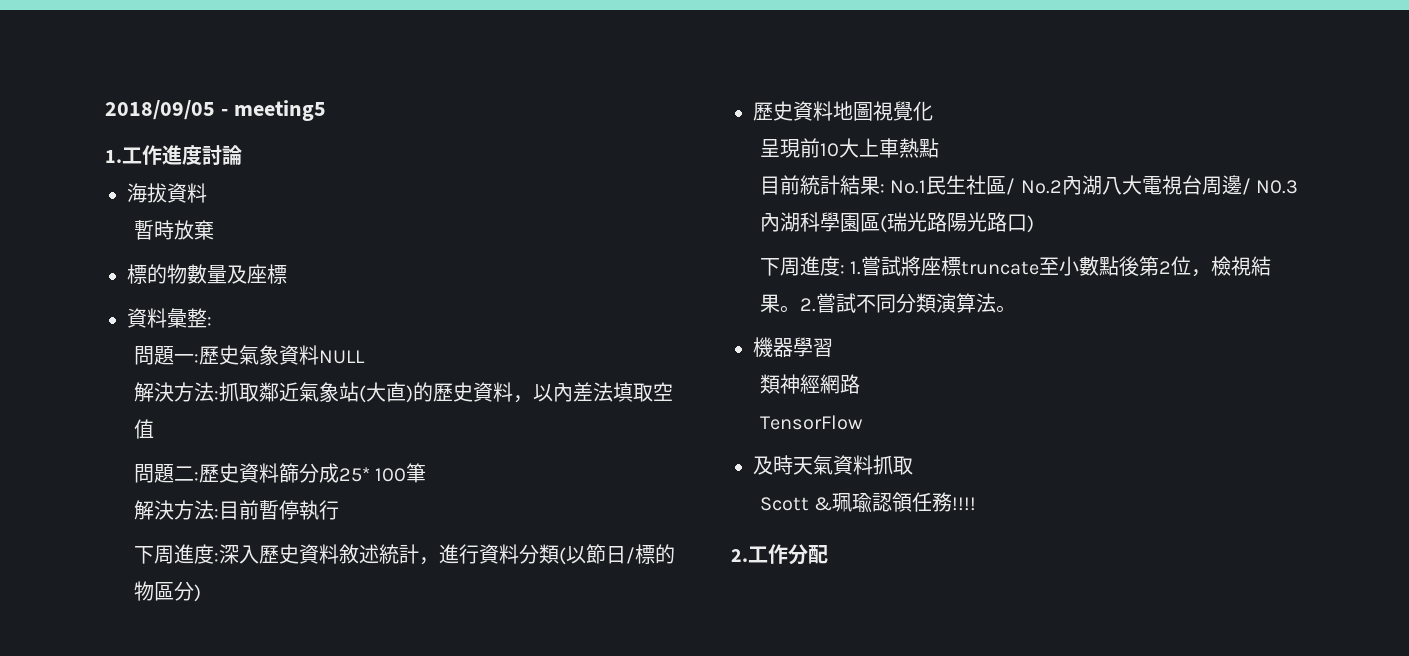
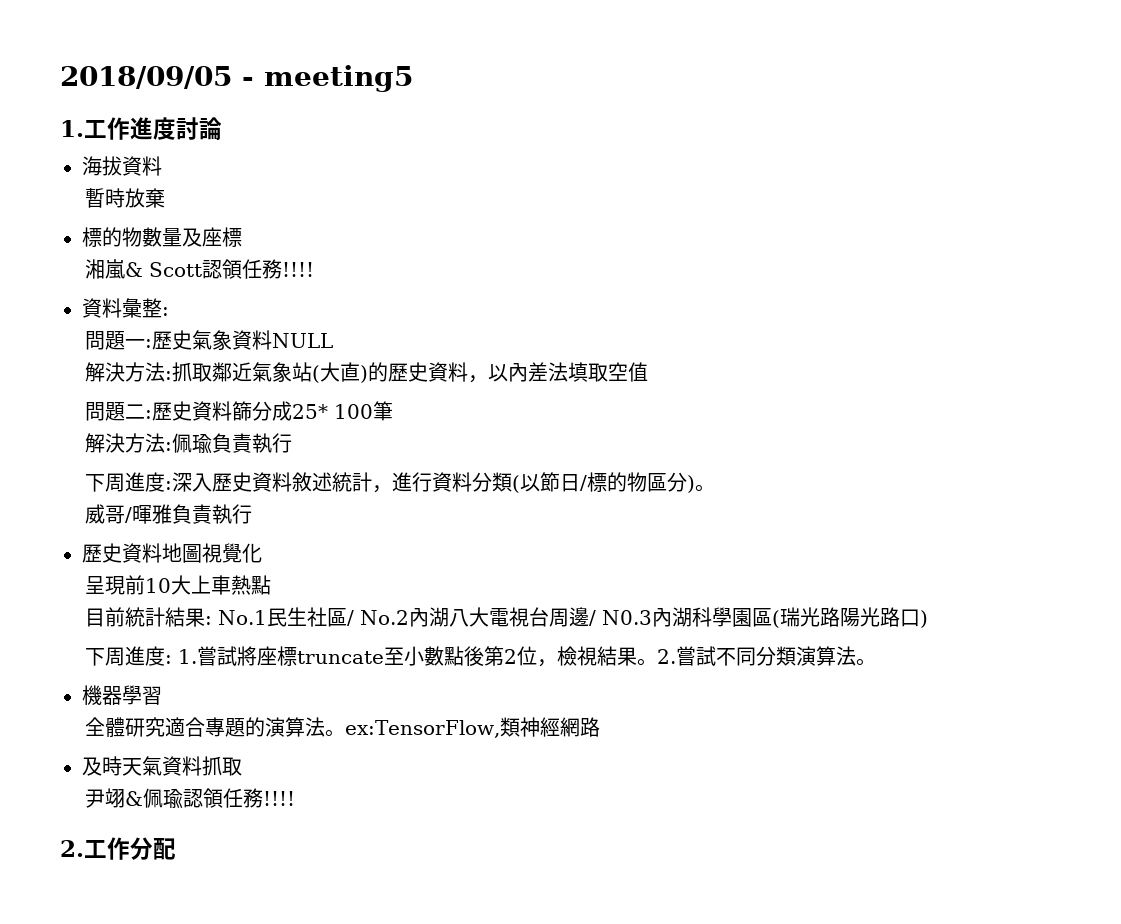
(287, 274) none -> [84,259,314,279] // 湘嵐& Scott認領任務!!!!
[218,500,299,520] 目前暫停 -> [171,433,252,453] 佩瑜負責
(201, 593) none -> [694,484,715,492] [84,504,252,524] 。 // 威哥/暉雅負責執行
(833, 347) none -> [84,717,500,738] 全體研究適合專題的演算法。ex:TensorFlow,
[759,415,863,430] // TensorFlow -> (600, 727) none
[759,493,853,512] Scott &珮 -> [84,788,163,808] 尹翊&佩

